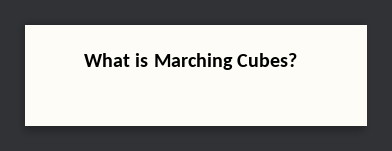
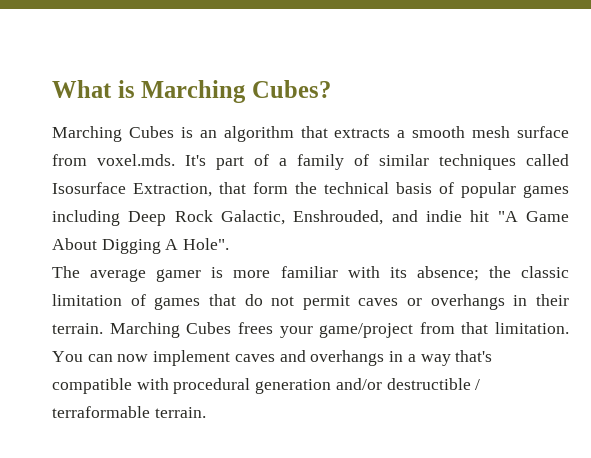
(297, 60) none -> [52,126,569,142] [52,154,569,170] [52,182,569,198] [52,210,569,226] [52,238,230,254] [52,266,570,282] [52,294,569,310] [52,322,569,338] [52,350,493,366] [52,378,481,394] [52,406,206,418] // Marching Cubes is an algorithm that extracts a smooth mesh surface from voxel.mds. It's part of a family of similar techniques called Isosurface Extraction, that form the technical basis of popular games including Deep Rock Galactic, Enshrouded, and indie hit "A Game About Digging A Hole". // The average gamer is more familiar with its absence; the classic limitation of games that do not permit caves or overhangs in their terrain. Marching Cubes frees your game/project from that limitation. You can now implement caves and overhangs in a way that's compatible with procedural generation and/or destructible / terraformable terrain.

